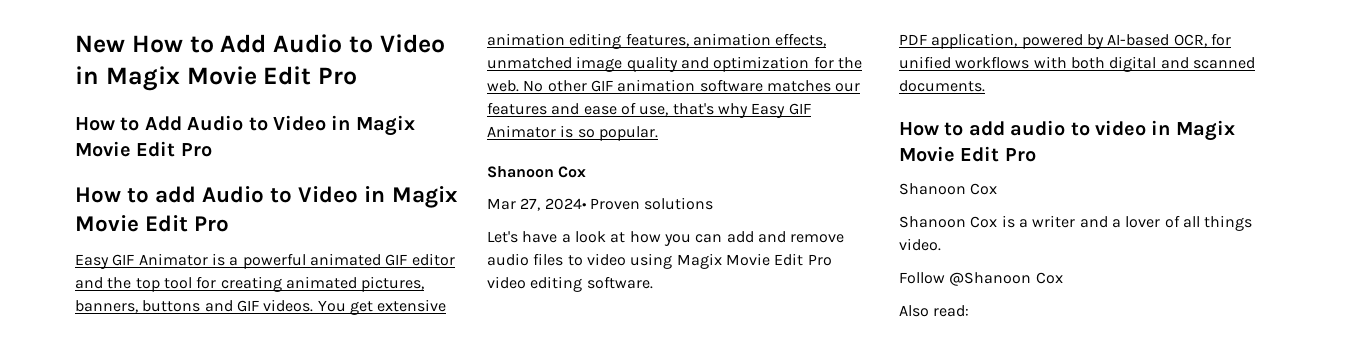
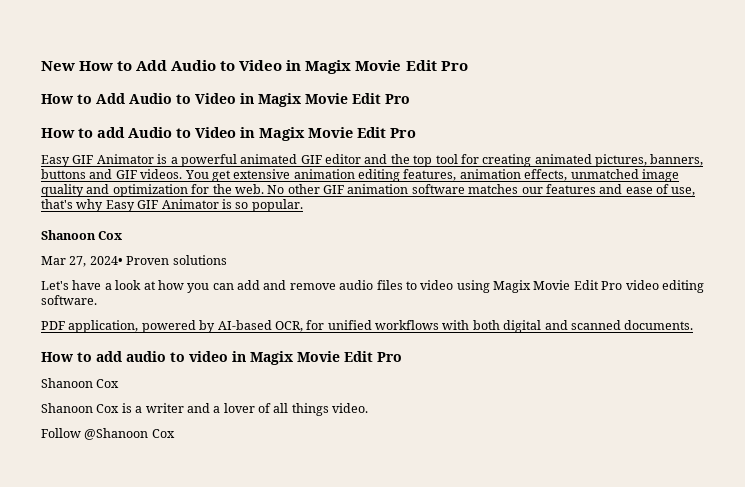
[899,305,970,317] // Also read: -> (175, 433) none

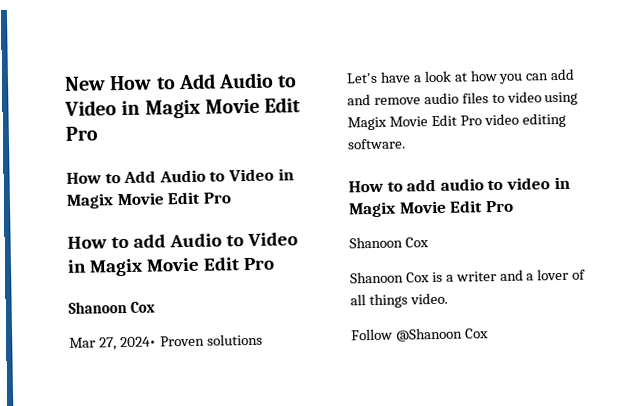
[41,154,704,167] [41,169,679,182] [41,184,696,197] [41,199,303,212] // Easy GIF Animator is a powerful animated GIF editor and the top tool for creating animated pictures, banners, buttons and GIF videos. You get extensive animation editing features, animation effects, unmatched image quality and optimization for the web. No other GIF animation software matches our features and ease of use, that's why Easy GIF Animator is so popular. -> (275, 264) none
[41,320,694,333] // PDF application, powered by AI-based OCR, for unified workflows with both digital and scanned documents. -> (406, 144) none

